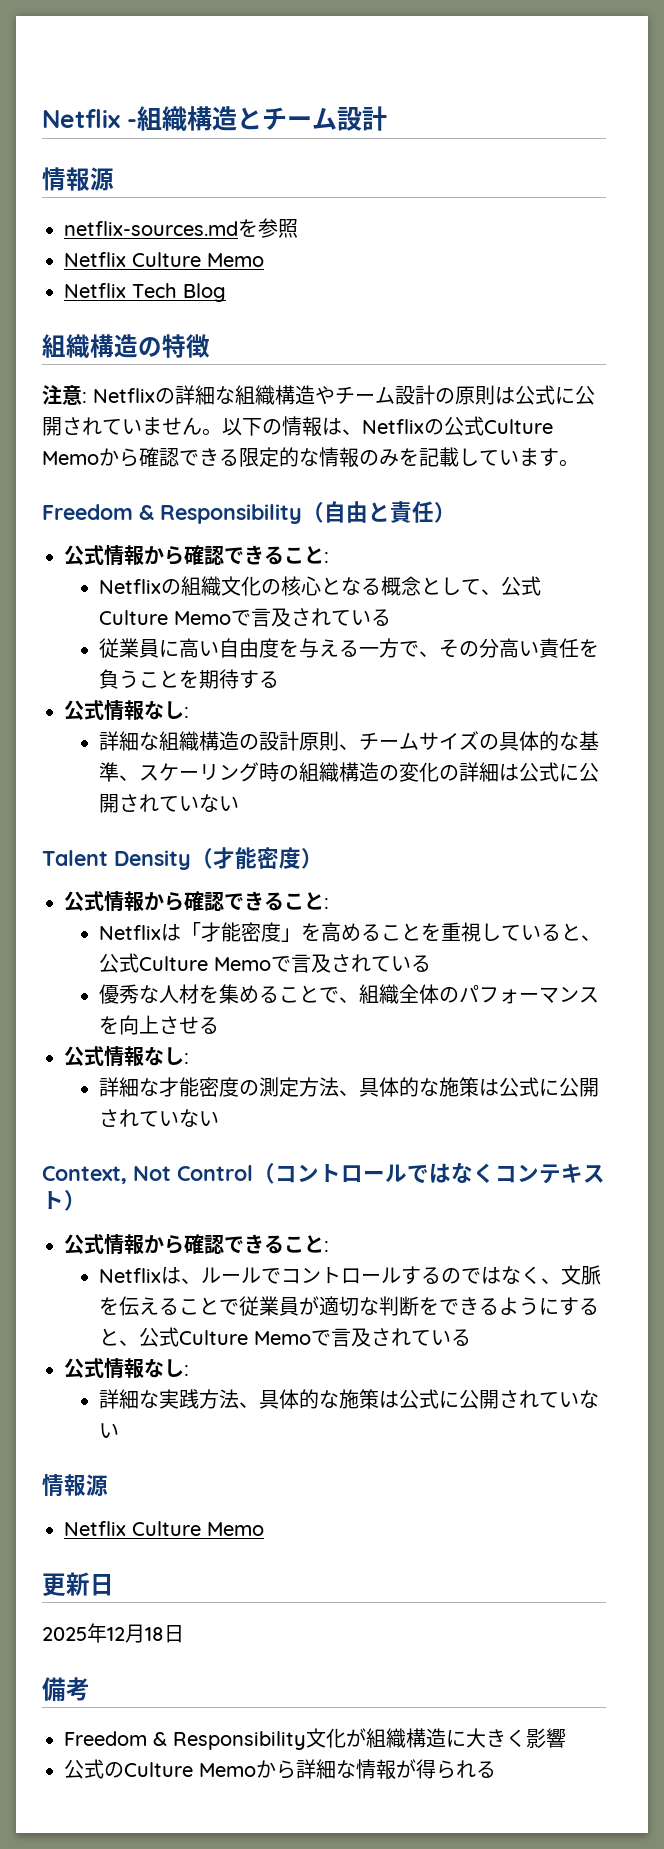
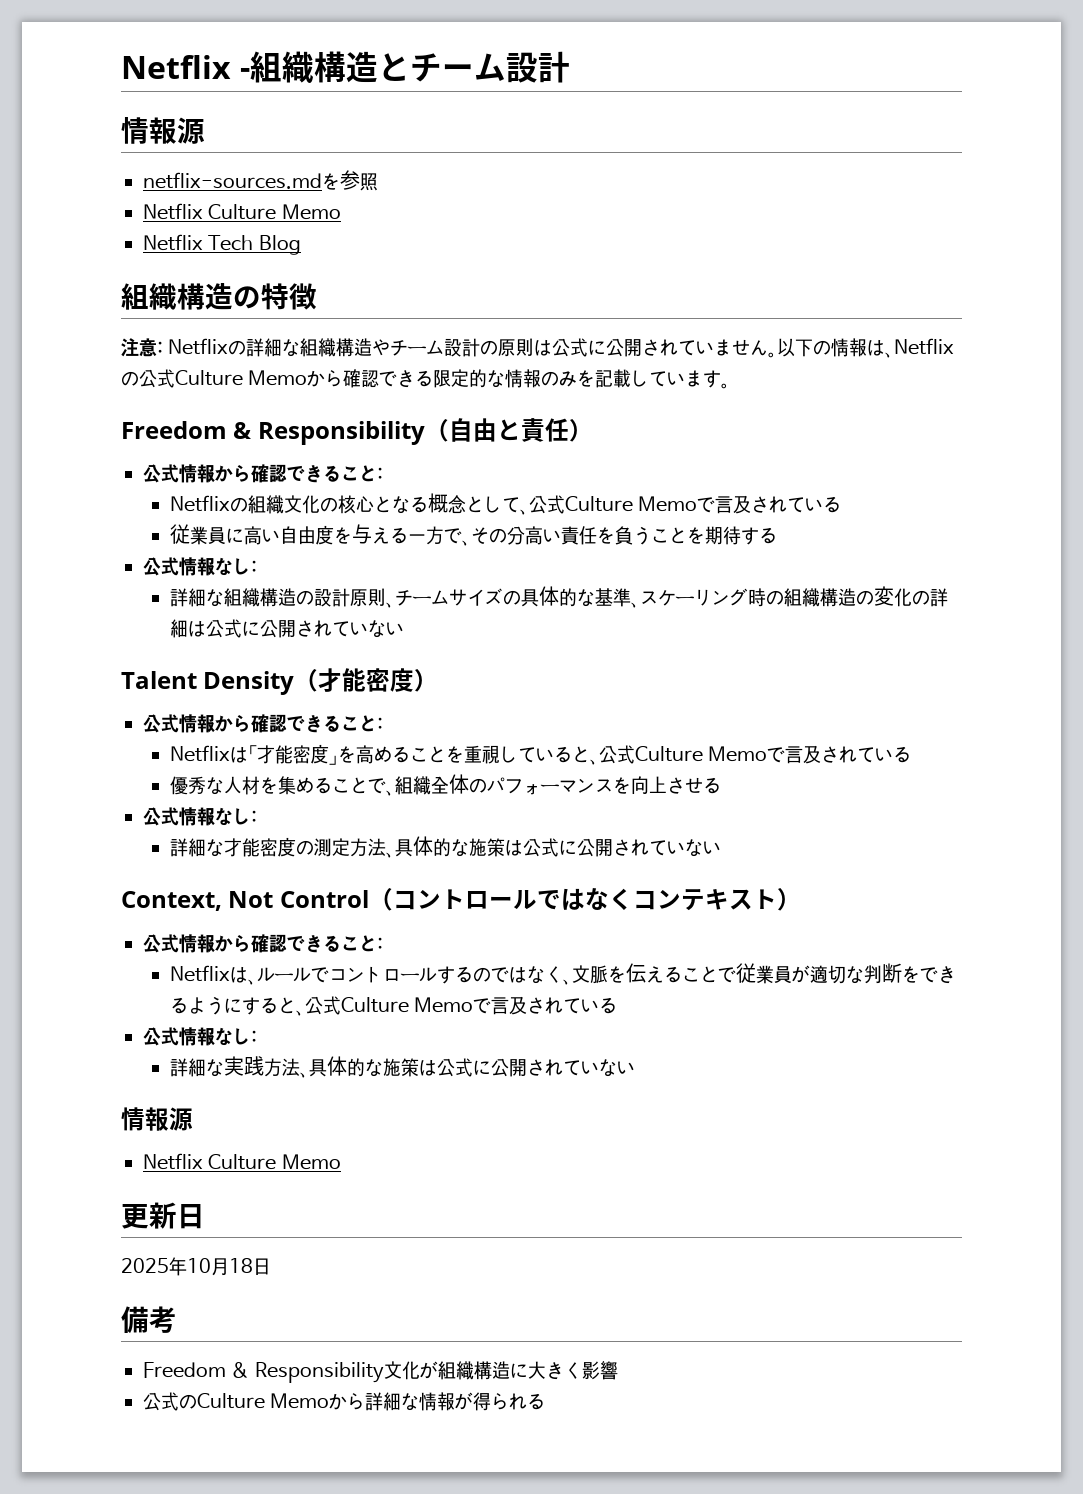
[107,1627,125,1641] 12 -> [187,1258,211,1273] 10

